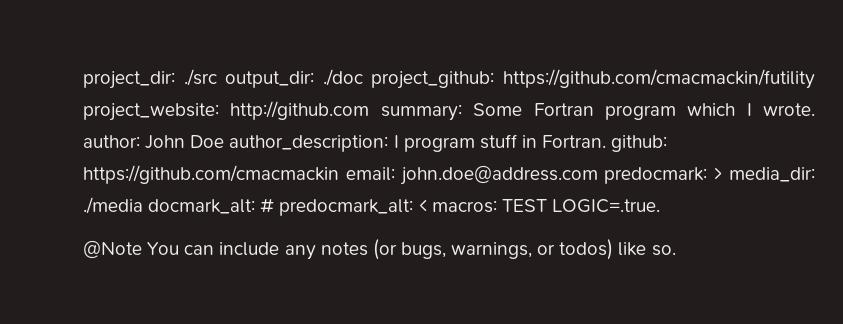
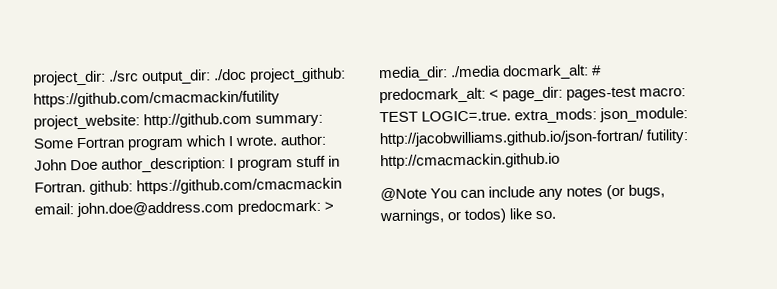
[431,200,497,213] macros: -> [502,86,687,102] page_dir: pages-test macro:
(660, 206) none -> [514,107,689,124] [379,129,690,148] [380,152,560,170] extra_mods: json_module: http://jacobwilliams.github.io/json-fortran/ futility: http://cmacmackin.github.io

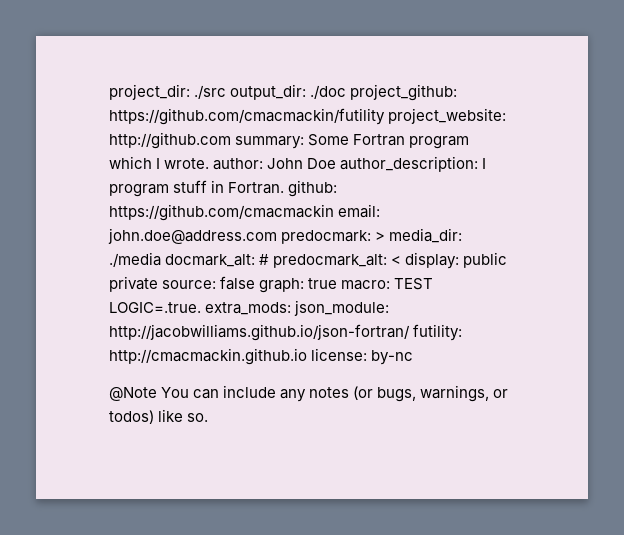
[502,86,638,102] page_dir: pages-test -> [405,252,508,269] [109,276,338,293] display: public private source: false graph: true
(560, 161) none -> [311,348,414,365] license: by-nc

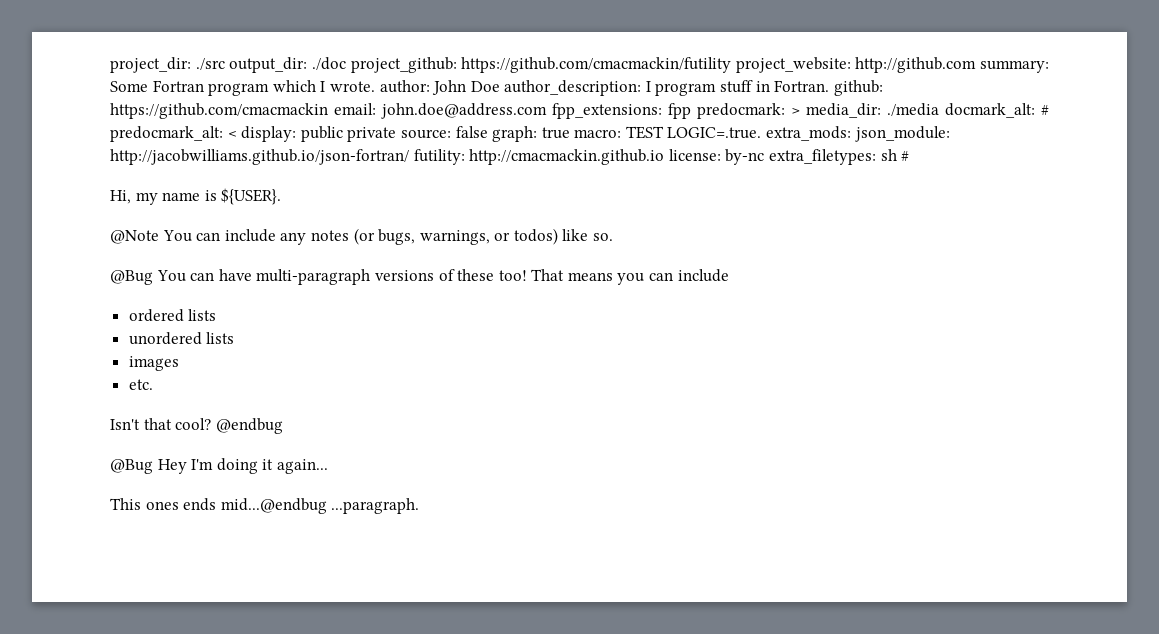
(277, 236) none -> [552,103,691,119] fpp_extensions: fpp
(414, 357) none -> [768,149,910,165] [110,188,282,205] extra_filetypes: sh # // Hi, my name is ${USER}.
(209, 417) none -> [110,269,729,285] [128,309,217,322] [128,332,235,345] [128,356,179,371] [128,379,153,390] [110,418,283,434] [110,458,328,474] [110,498,420,514] // @Bug You can have multi-paragraph versions of these too! That means you can include // ordered lists // unordered lists // images // etc. // Isn't that cool? @endbug // @Bug Hey I'm doing it again... // This ones ends mid...@endbug ...paragraph.

